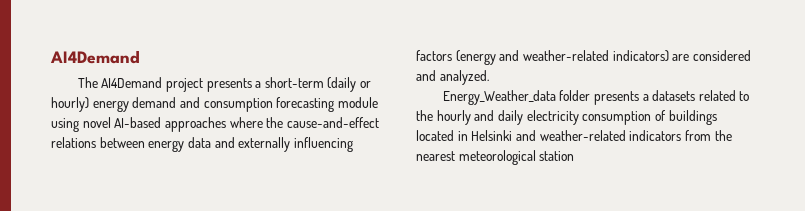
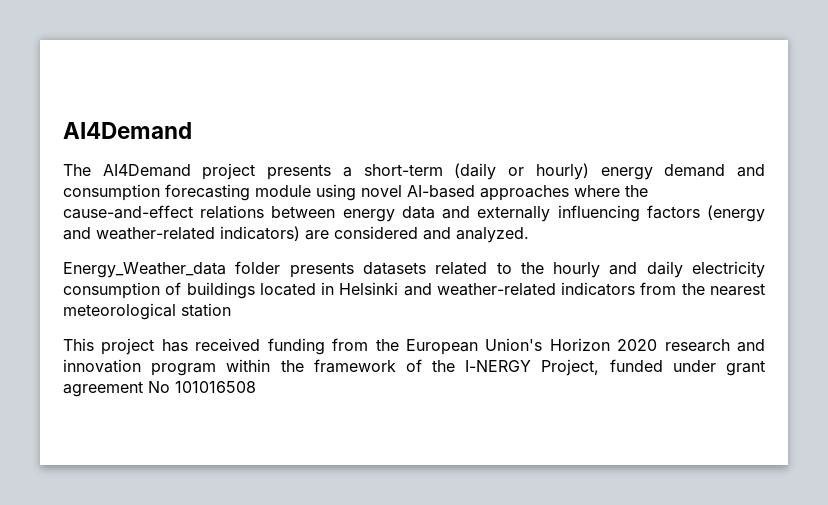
[642,94,649,101] a -> (354, 270) none
(575, 156) none -> [63,338,765,355] [63,359,765,376] [63,381,256,397] // This project has received funding from the European Union's Horizon 2020 research and innovation program within the framework of the I-NERGY Project, funded under grant agreement No 101016508

